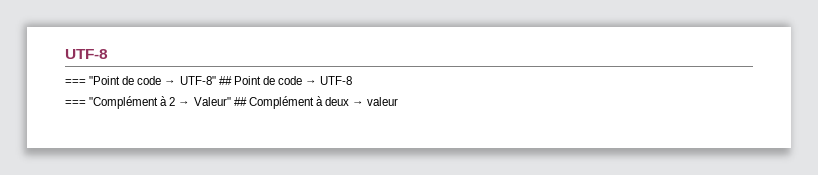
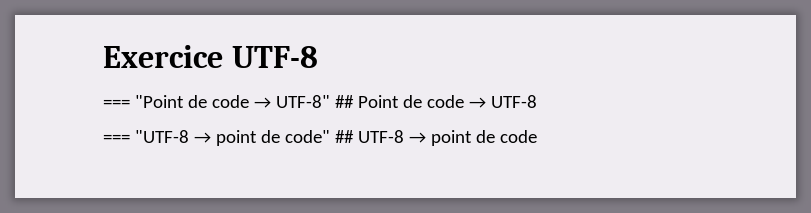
(65, 54) none -> [103,45,223,68] Exercice
[89,96,399,109] "Complément à 2 → Valeur" ## Complément à deux → valeur -> [134,130,537,146] "UTF-8 → point de code" ## UTF-8 → point de code

